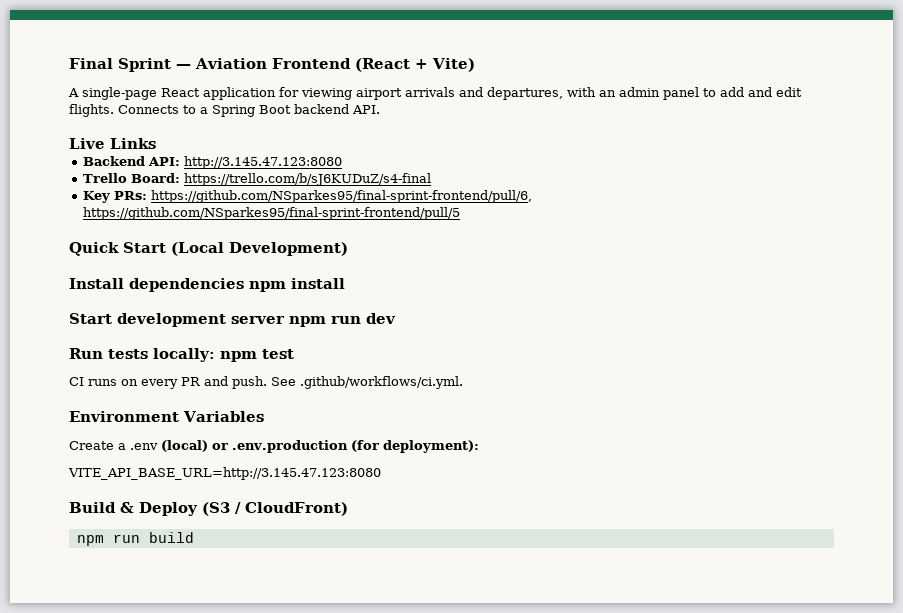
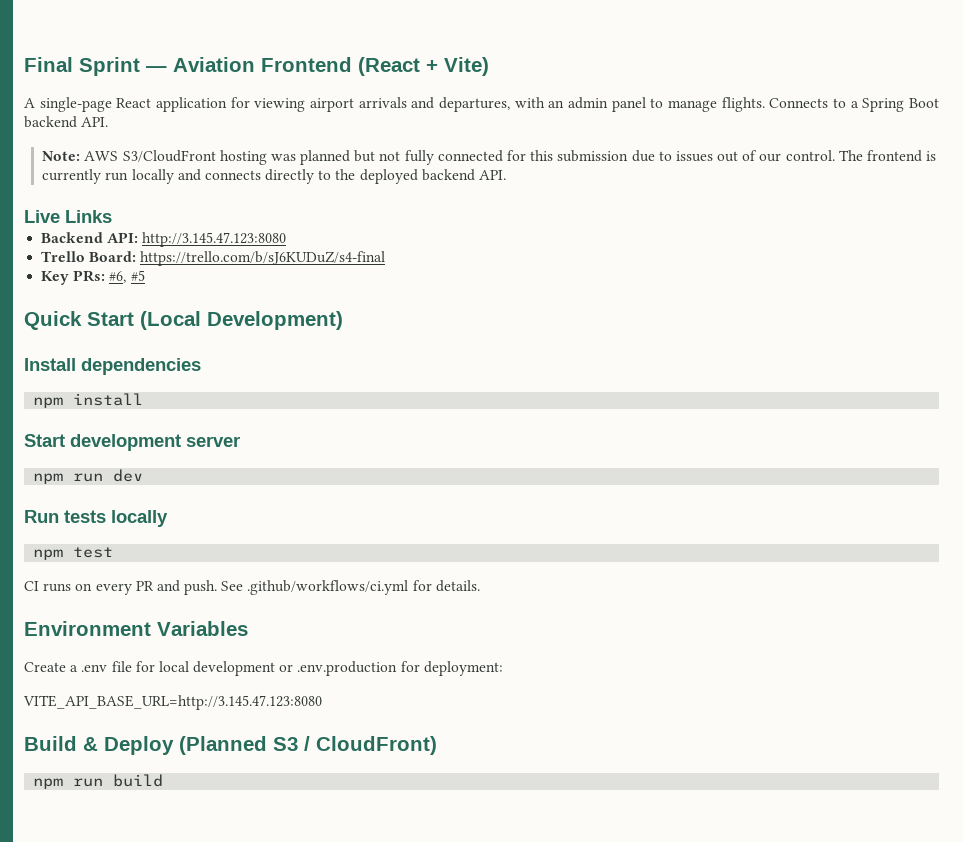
[720,87,802,97] add and edit -> [667,100,717,112] manage
(380, 109) none -> [42,150,937,165] [42,169,506,184] // Note: AWS S3/CloudFront hosting was planned but not fully connected for this submission due to issues out of our control. The frontend is currently run locally and connects directly to the deployed backend API.
[151,190,533,203] [83,207,461,220] https://github.com/NSparkes95/final-sprint-frontend/pull/6, https://github.com/NSparkes95/final-sprint-frontend/pull/5 -> [109,270,145,283] #6, #5
(244, 285) none -> (201, 366) //
(285, 320) none -> (240, 441) //
[153,348,215,362] locally: -> [111,510,168,527] locally //
[300,376,463,389] .github/workflows/ci.yml. -> [247,580,480,595] .github/workflows/ci.yml for details.
[161,440,479,453] (local) or .env.production (for deployment): -> [111,661,503,676] file for local development or .env.production for deployment:
[202,502,230,516] (S3 -> [179,736,298,755] (Planned S3

